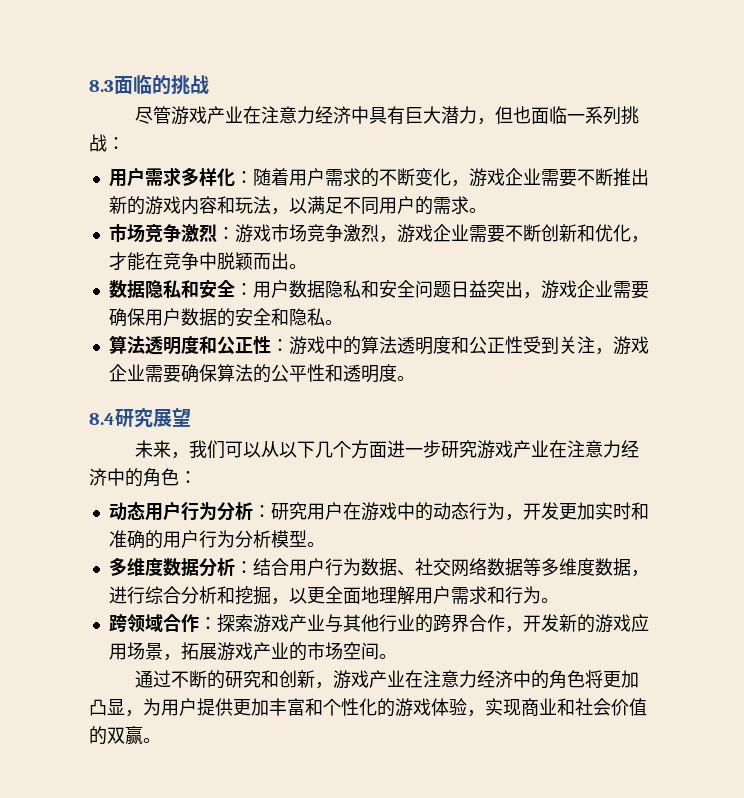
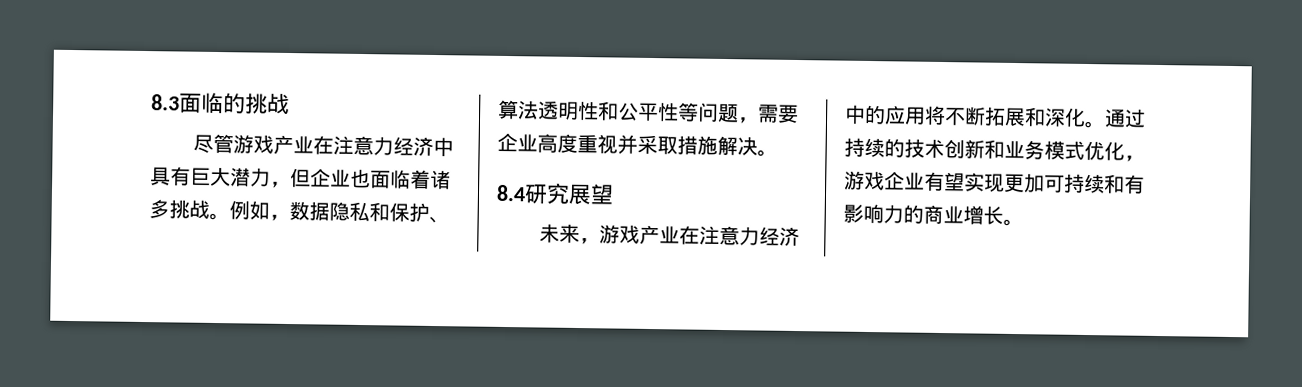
[513,106,640,125] [89,134,125,152] [108,167,649,187] [108,196,487,215] [108,223,649,243] [108,252,307,271] [108,280,649,299] [108,308,343,327] [108,335,649,355] [108,364,397,383] 也面临一系列挑战： // 用户需求多样化：随着用户需求的不断变化，游戏企业需要不断推出新的游戏内容和玩法，以满足不同用户的需求。 // 市场竞争激烈：游戏市场竞争激烈，游戏企业需要不断创新和优化，才能在竞争中脱颖而出。 // 数据隐私和安全：用户数据隐私和安全问题日益突出，游戏企业需要确保用户数据的安全和隐私。 // 算法透明度和公正性：游戏中的算法透明度和公正性受到关注，游戏企业需要确保算法的公平性和透明度 -> [310,168,451,190] [149,199,450,224] [498,99,799,124] [497,132,758,156] 企业也面临着诸多挑战。例如，数据隐私和保护、算法透明性和公平性等问题，需要企业高度重视并采取措施解决
[189,440,640,459] [89,468,197,487] [108,501,649,521] [108,530,325,549] [108,557,649,577] [108,586,559,605] [108,614,649,633] [108,642,397,661] [135,670,640,689] [89,698,647,717] [89,725,143,745] 我们可以从以下几个方面进一步研究游戏产业在注意力经济中的角色： // 动态用户行为分析：研究用户在游戏中的动态行为，开发更加实时和准确的用户行为分析模型。 // 多维度数据分析：结合用户行为数据、社交网络数据等多维度数据，进行综合分析和挖掘，以更全面地理解用户需求和行为。 // 跨领域合作：探索游戏产业与其他行业的跨界合作，开发新的游戏应用场景，拓展游戏产业的市场空间。 // 通过不断的研究和创新，游戏产业在注意力经济中的角色将更加凸显，为用户提供更加丰富和个性化的游戏体验，实现商业和社会价值的双赢 -> [599,224,801,247] [844,104,1146,129] [844,137,1145,162] [844,170,1145,194] [843,203,1004,225] 游戏产业在注意力经济中的应用将不断拓展和深化。通过持续的技术创新和业务模式优化，游戏企业有望实现更加可持续和有影响力的商业增长

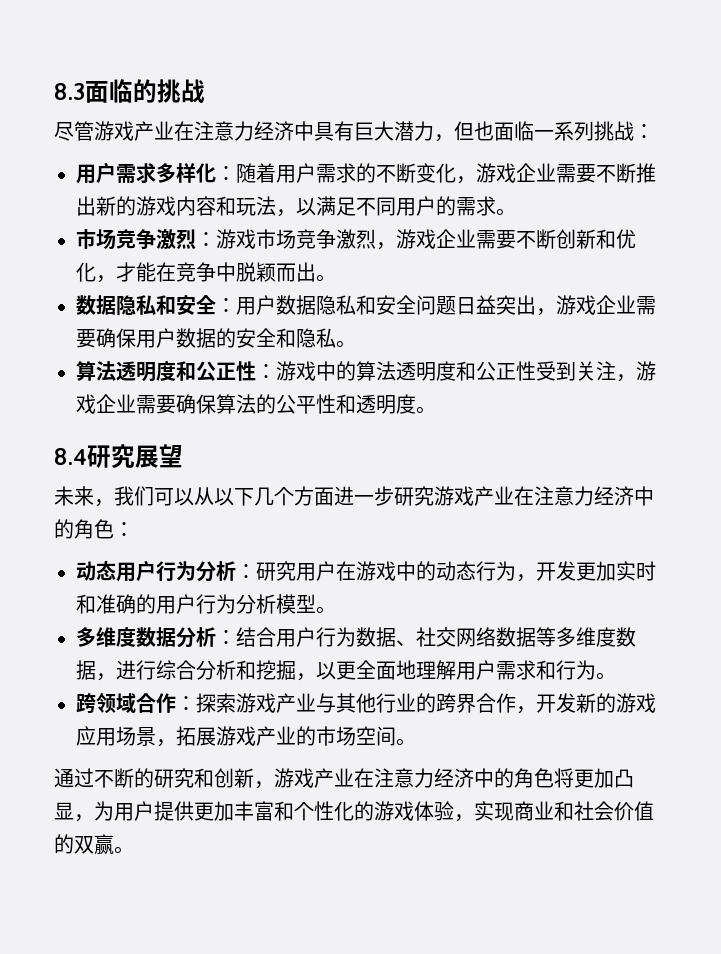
[310,168,451,190] [149,199,450,224] [498,99,799,124] [497,132,758,156] 企业也面临着诸多挑战。例如，数据隐私和保护、算法透明性和公平性等问题，需要企业高度重视并采取措施解决 -> [474,121,654,141] [76,162,656,184] [76,196,516,217] [76,229,636,250] [76,262,336,283] [76,295,656,316] [76,328,356,348] [76,361,656,382] [76,394,416,414] 也面临一系列挑战： // 用户需求多样化：随着用户需求的不断变化，游戏企业需要不断推出新的游戏内容和玩法，以满足不同用户的需求。 // 市场竞争激烈：游戏市场竞争激烈，游戏企业需要不断创新和优化，才能在竞争中脱颖而出。 // 数据隐私和安全：用户数据隐私和安全问题日益突出，游戏企业需要确保用户数据的安全和隐私。 // 算法透明度和公正性：游戏中的算法透明度和公正性受到关注，游戏企业需要确保算法的公平性和透明度
[599,224,801,247] [844,104,1146,129] [844,137,1145,162] [844,170,1145,194] [843,203,1004,225] 游戏产业在注意力经济中的应用将不断拓展和深化。通过持续的技术创新和业务模式优化，游戏企业有望实现更加可持续和有影响力的商业增长 -> [114,486,654,506] [54,519,134,539] [76,560,656,582] [76,594,336,614] [76,627,636,648] [76,660,616,681] [76,693,656,714] [76,726,416,747] [54,768,634,789] [54,801,654,822] [54,834,114,855] 我们可以从以下几个方面进一步研究游戏产业在注意力经济中的角色： // 动态用户行为分析：研究用户在游戏中的动态行为，开发更加实时和准确的用户行为分析模型。 // 多维度数据分析：结合用户行为数据、社交网络数据等多维度数据，进行综合分析和挖掘，以更全面地理解用户需求和行为。 // 跨领域合作：探索游戏产业与其他行业的跨界合作，开发新的游戏应用场景，拓展游戏产业的市场空间。 // 通过不断的研究和创新，游戏产业在注意力经济中的角色将更加凸显，为用户提供更加丰富和个性化的游戏体验，实现商业和社会价值的双赢

